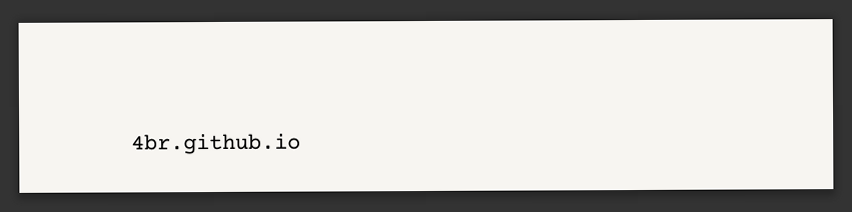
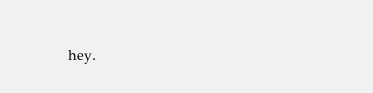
[131,133,301,155] 4br.github.io -> [68,50,96,64] hey.

